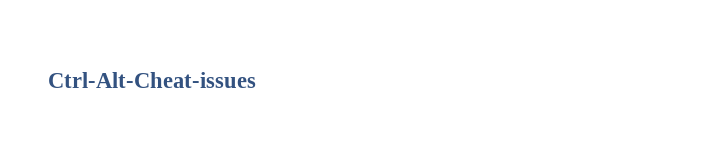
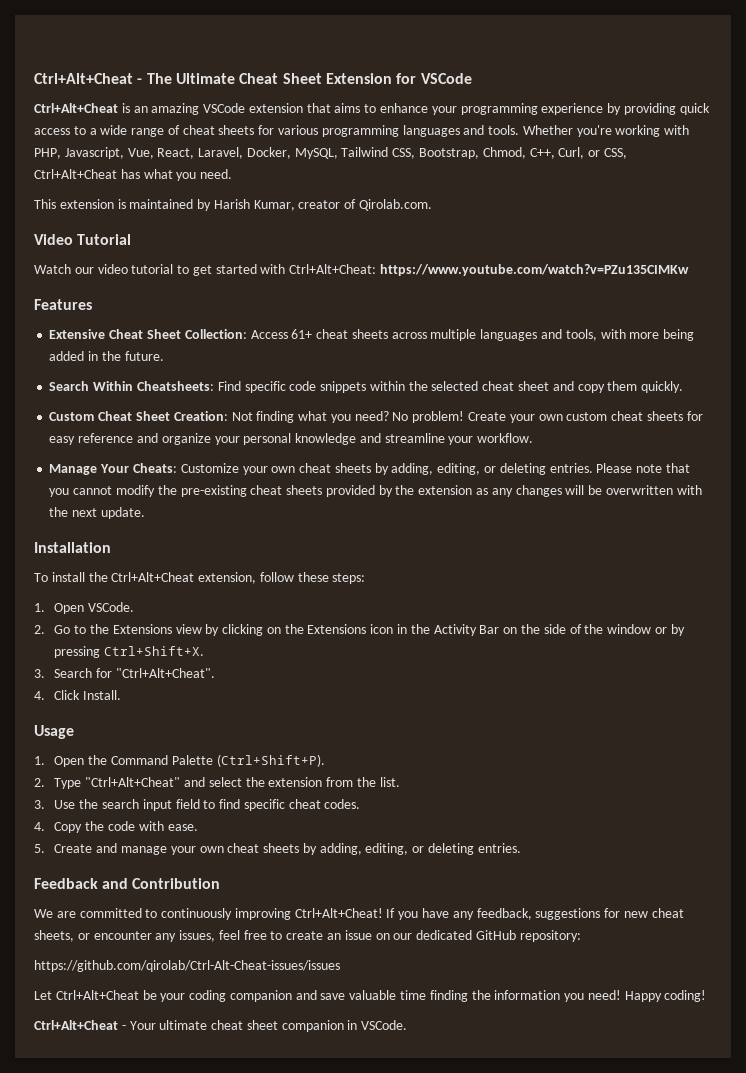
[48,72,256,88] Ctrl-Alt-Cheat-issues -> [34,73,472,84] [34,103,710,115] [34,125,690,137] [34,147,627,159] [34,169,233,181] [34,199,433,211] [34,234,132,245] [34,264,690,276] [34,299,92,310] [49,329,695,341] [49,351,164,361] [49,381,684,393] [49,411,703,423] [49,433,534,445] [49,463,690,475] [49,485,702,497] [49,507,145,519] [34,542,111,553] [34,572,366,584] [34,602,135,614] [34,624,685,636] [54,646,205,658] [34,668,216,678] [34,690,122,700] [34,725,74,739] [34,754,325,767] [34,777,400,789] [34,799,361,811] [34,821,198,833] [34,843,521,855] [34,878,221,889] [34,908,684,920] [34,930,581,942] [34,960,340,972] [34,990,707,1002] [34,1020,408,1032] Ctrl+Alt+Cheat - The Ultimate Cheat Sheet Extension for VSCode // Ctrl+Alt+Cheat is an amazing VSCode extension that aims to enhance your programming experience by providing quick access to a wide range of cheat sheets for various programming languages and tools. Whether you're working with PHP, Javascript, Vue, React, Laravel, Docker, MySQL, Tailwind CSS, Bootstrap, Chmod, C++, Curl, or CSS, Ctrl+Alt+Cheat has what you need. // This extension is maintained by Harish Kumar, creator of Qirolab.com. // Video Tutorial // Watch our video tutorial to get started with Ctrl+Alt+Cheat: https://www.youtube.com/watch?v=PZu135CIMKw // Features // Extensive Cheat Sheet Collection: Access 61+ cheat sheets across multiple languages and tools, with more being added in the future. // Search Within Cheatsheets: Find specific code snippets within the selected cheat sheet and copy them quickly. // Custom Cheat Sheet Creation: Not finding what you need? No problem! Create your own custom cheat sheets for easy reference and organize your personal knowledge and streamline your workflow. // Manage Your Cheats: Customize your own cheat sheets by adding, editing, or deleting entries. Please note that you cannot modify the pre-existing cheat sheets provided by the extension as any changes will be overwritten with the next update. // Installation // To install the Ctrl+Alt+Cheat extension, follow these steps: // 1. Open VSCode. // 2. Go to the Extensions view by clicking on the Extensions icon in the Activity Bar on the side of the window or by pressing Ctrl+Shift+X. // 3. Search for "Ctrl+Alt+Cheat". // 4. Click Install. // Usage // 1. Open the Command Palette (Ctrl+Shift+P). // 2. Type "Ctrl+Alt+Cheat" and select the extension from the list. // 3. Use the search input field to find specific cheat codes. // 4. Copy the code with ease. // 5. Create and manage your own cheat sheets by adding, editing, or deleting entries. // Feedback and Contribution // We are committed to continuously improving Ctrl+Alt+Cheat! If you have any feedback, suggestions for new cheat sheets, or encounter any issues, feel free to create an issue on our dedicated GitHub repository: // https://github.com/qirolab/Ctrl-Alt-Cheat-issues/issues // Let Ctrl+Alt+Cheat be your coding companion and save valuable time finding the information you need! Happy coding! // Ctrl+Alt+Cheat - Your ultimate cheat sheet companion in VSCode.

